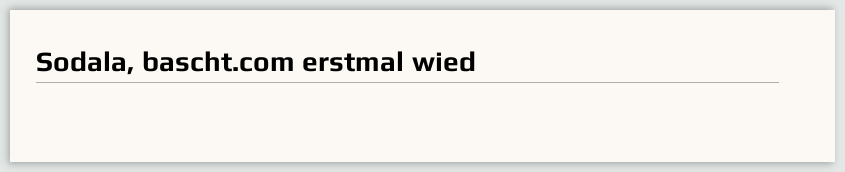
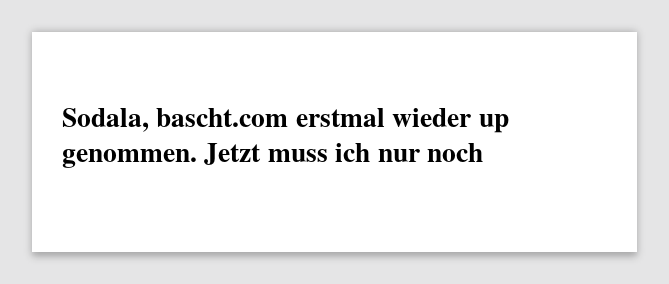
[411,51,476,72] wied -> [392,108,509,133] [62,143,484,168] wieder up genommen. Jetzt muss ich nur noch

